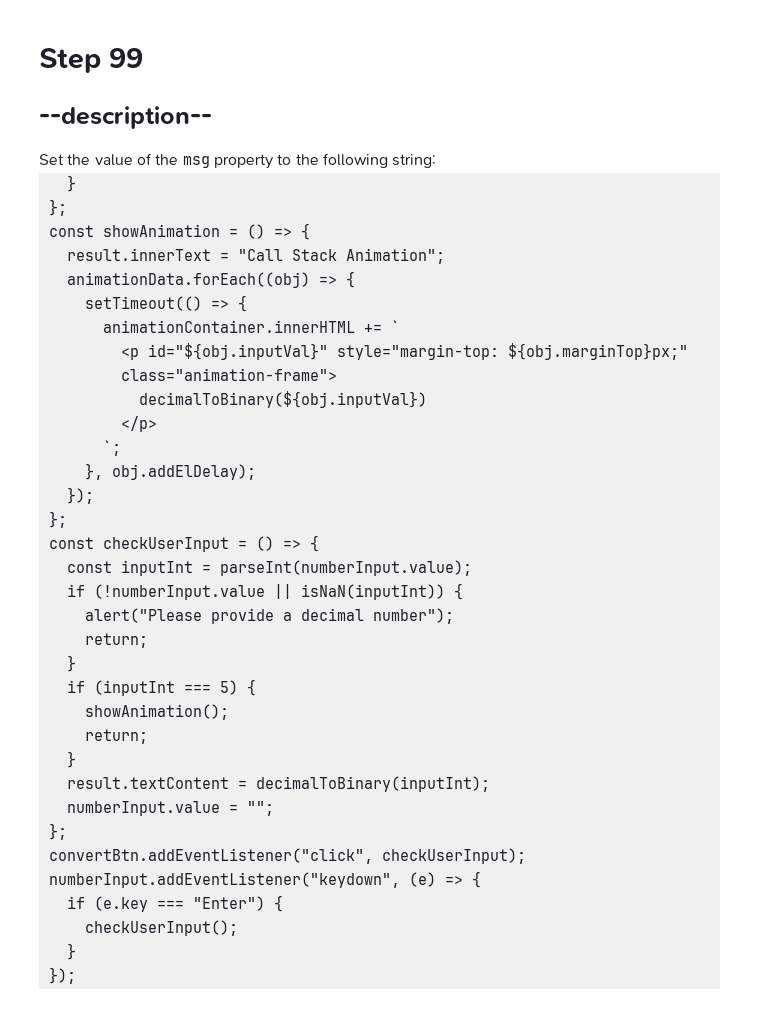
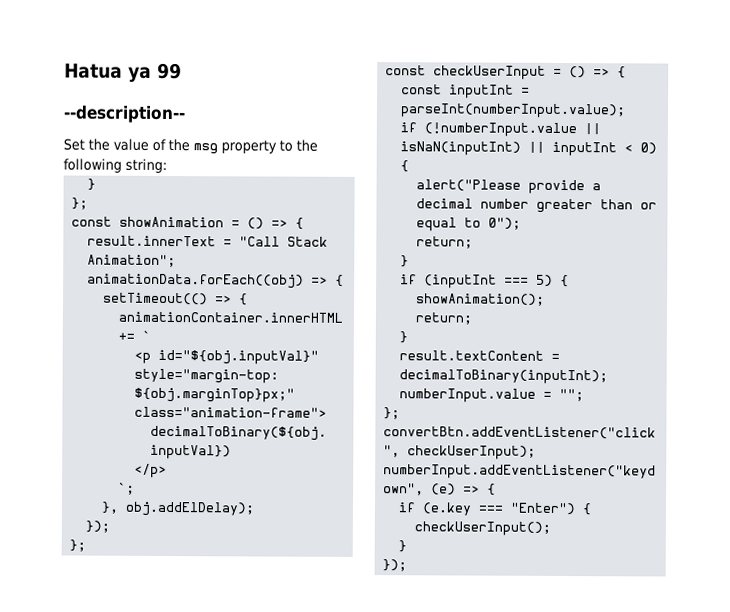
[39,48,101,73] Step -> [64,63,152,83] Hatua ya
[300,584,445,600] isNaN(inputInt)) -> [400,141,658,157] isNaN(inputInt) || inputInt < 0)
[372,608,454,624] number"); -> [480,198,658,214] [416,217,522,232] number greater than or equal to 0");

